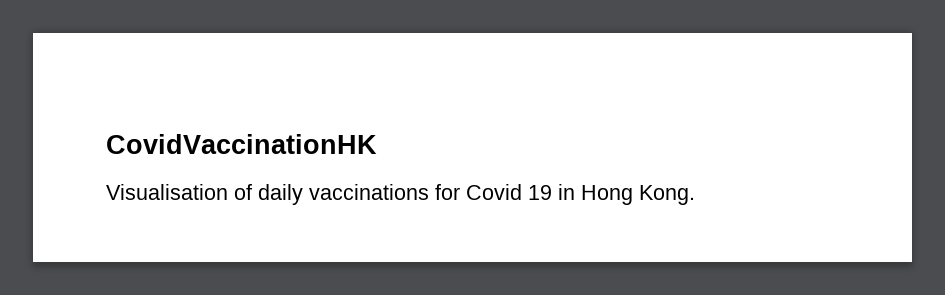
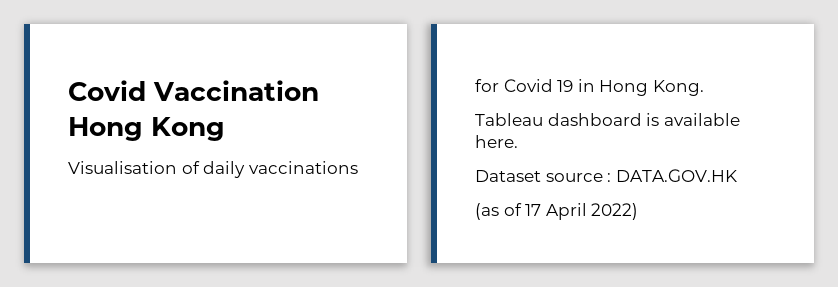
[106,134,377,154] CovidVaccinationHK -> [68,80,319,101] [68,117,225,141] Covid Vaccination Hong Kong
(695, 195) none -> [475,113,740,126] [475,135,518,148] [475,169,737,182] [475,203,639,220] // Tableau dashboard is available here. // Dataset source : DATA.GOV.HK // (as of 17 April 2022)

